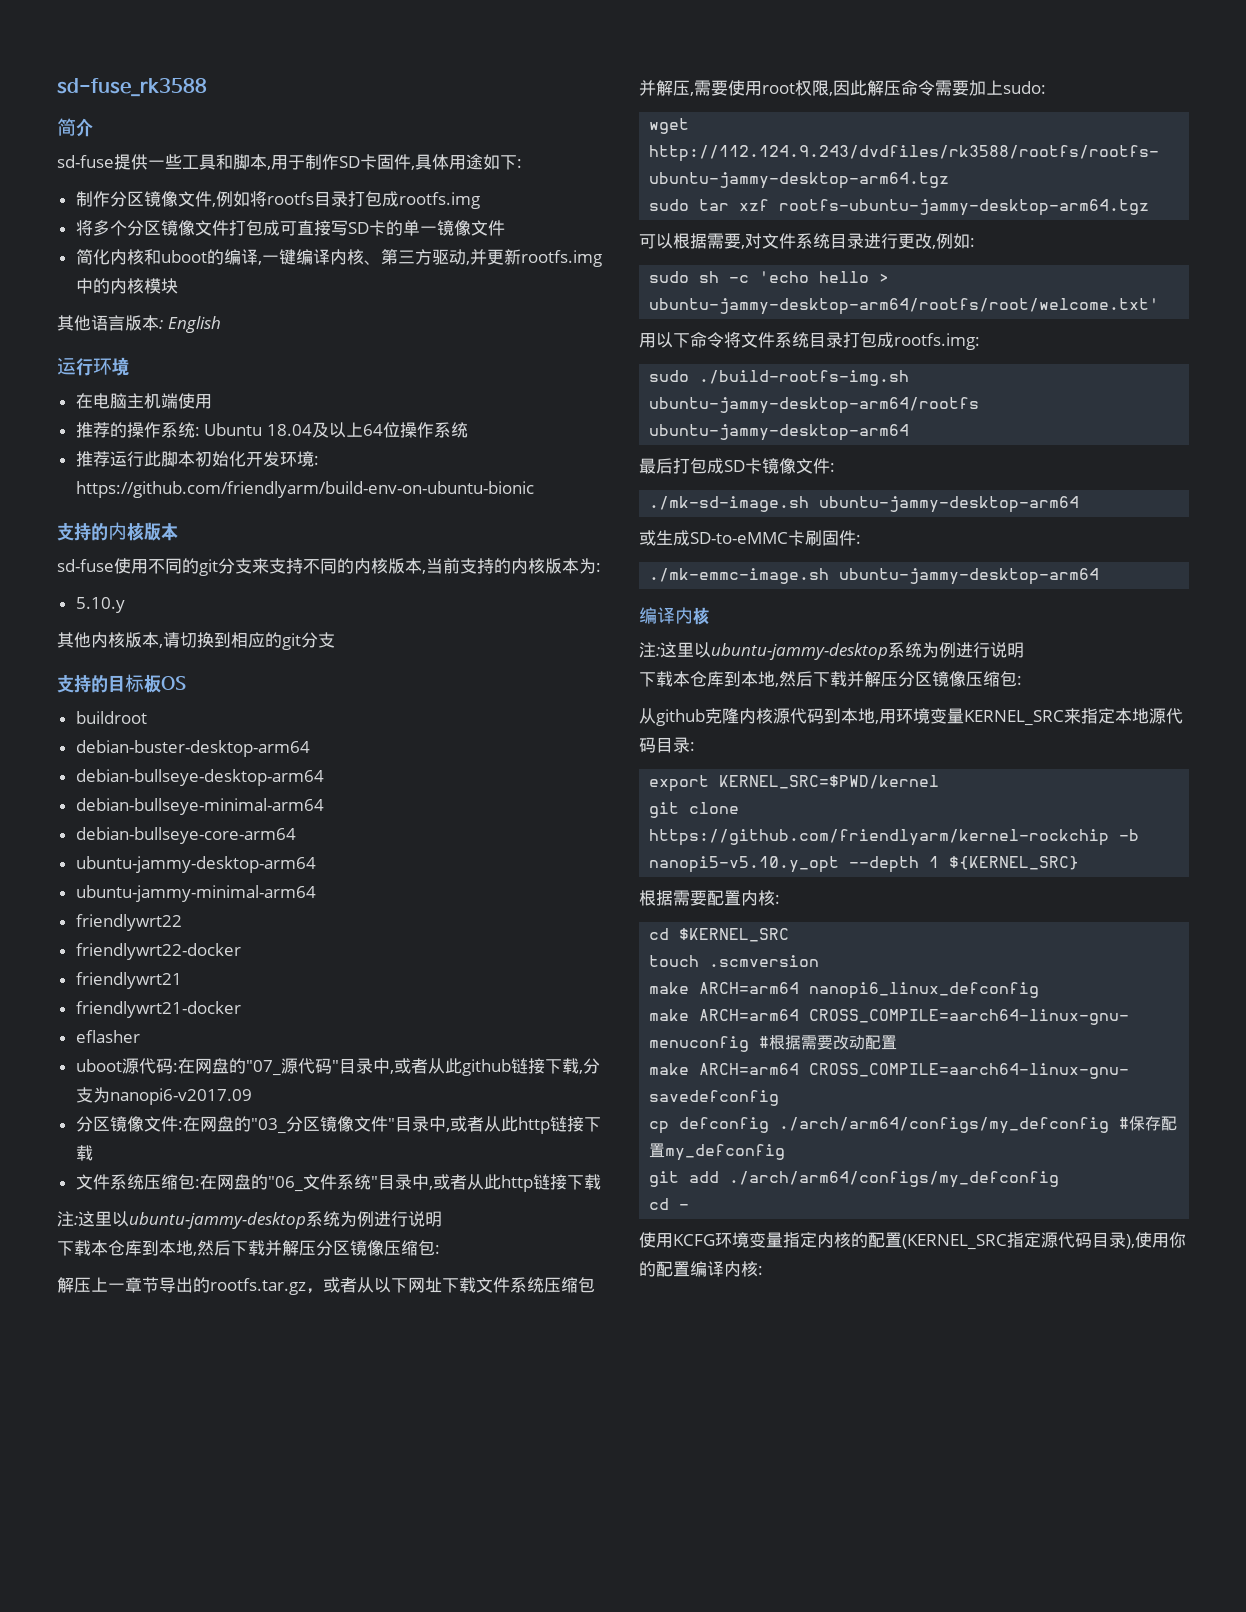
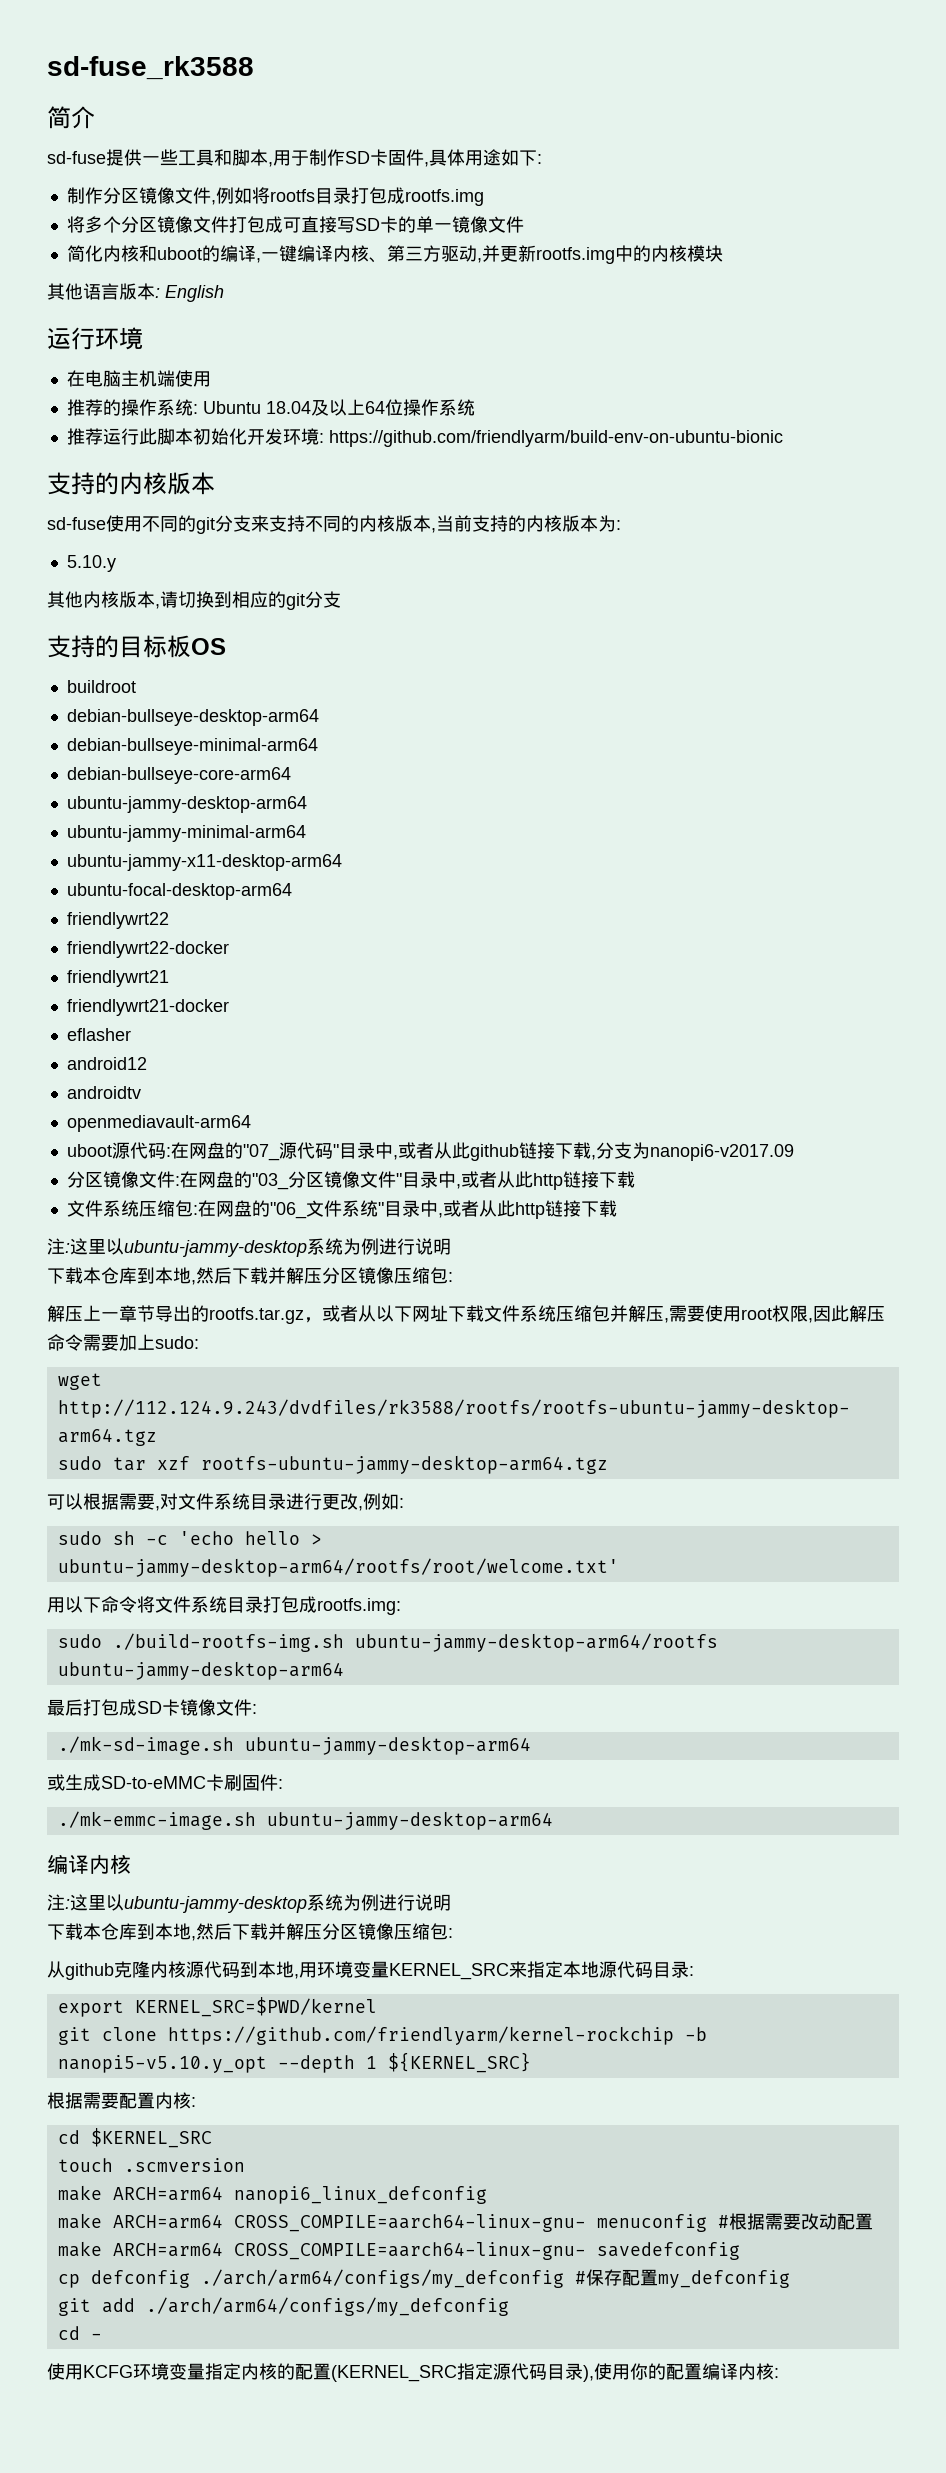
[75,740,310,757] // debian-buster-desktop-arm64 -> (136, 686) none
(316, 893) none -> [66,854,342,871] [66,883,292,900] // ubuntu-jammy-x11-desktop-arm64 // ubuntu-focal-desktop-arm64
(140, 1036) none -> [66,1057,147,1070] [66,1086,141,1099] [66,1115,251,1132] // android12 // androidtv // openmediavault-arm64

